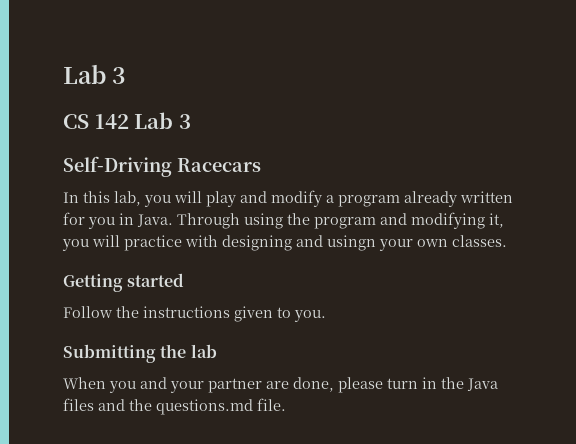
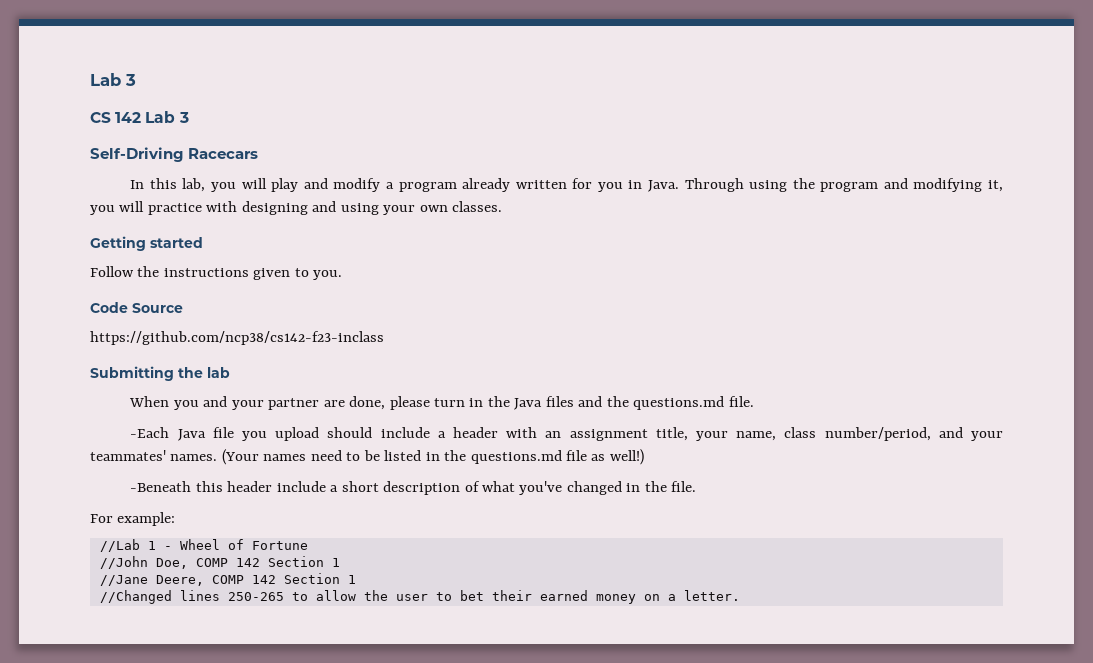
[327,235,376,251] usingn -> [340,203,379,215] using
(326, 316) none -> [90,302,183,313] [90,331,384,345] // Code Source // https://github.com/ncp38/cs142-f23-inclass
(286, 404) none -> [130,427,1003,441] [90,449,644,465] [130,481,697,495] [90,512,176,526] [99,539,308,552] [99,556,340,569] [99,573,356,586] [99,590,740,604] // -Each Java file you upload should include a header with an assignment title, your name, class number/period, and your teammates' names. (Your names need to be listed in the questions.md file as well!) // -Beneath this header include a short description of what you've changed in the file. // For example: // //Lab 1 - Wheel of Fortune // //John Doe, COMP 142 Section 1 // //Jane Deere, COMP 142 Section 1 // //Changed lines 250-265 to allow the user to bet their earned money on a letter.

